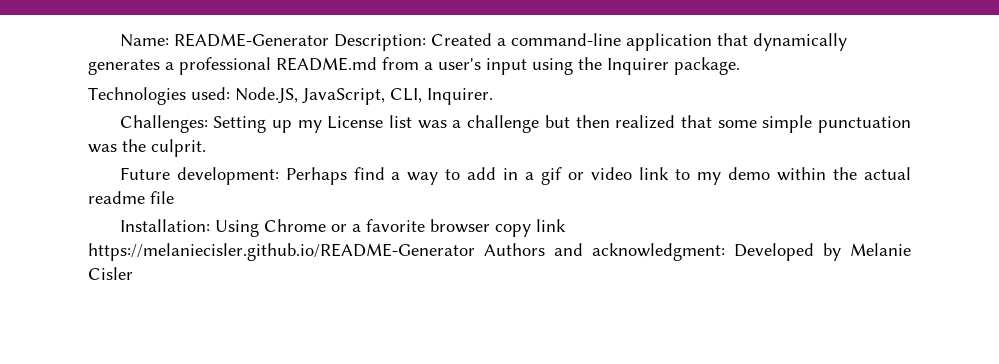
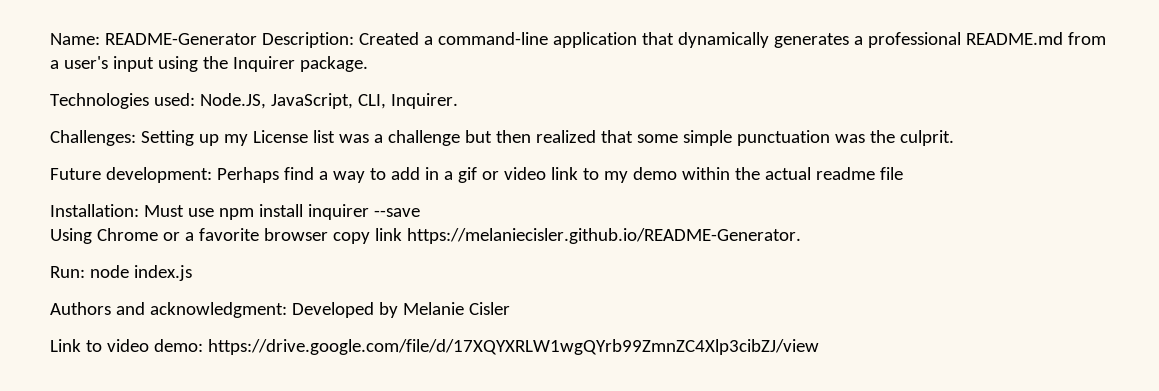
(210, 225) none -> [143,204,420,220] Must use npm install inquirer --save //
[88,243,475,261] https://melaniecisler.github.io/README-Generator -> [406,228,801,244] [50,265,192,281] https://melaniecisler.github.io/README-Generator. // Run: node index.js //
(133, 273) none -> [50,339,819,355] // Link to video demo: https://drive.google.com/file/d/17XQYXRLW1wgQYrb99ZmnZC4Xlp3cibZJ/view

